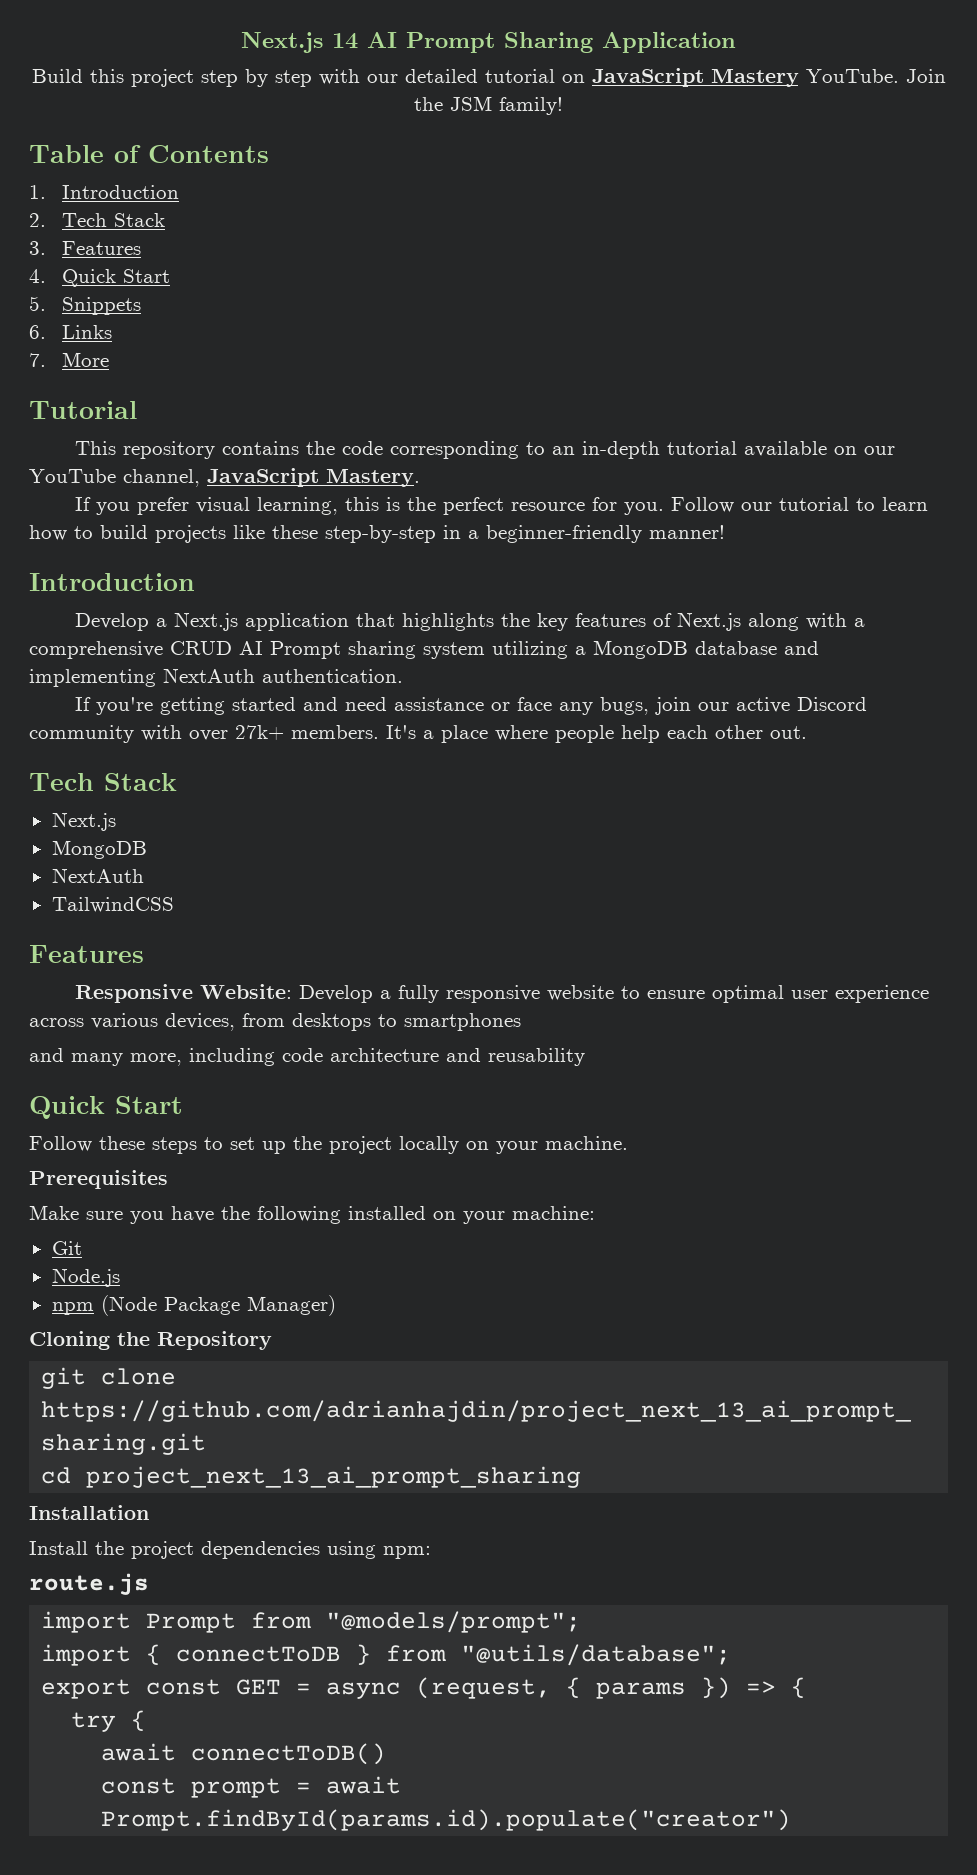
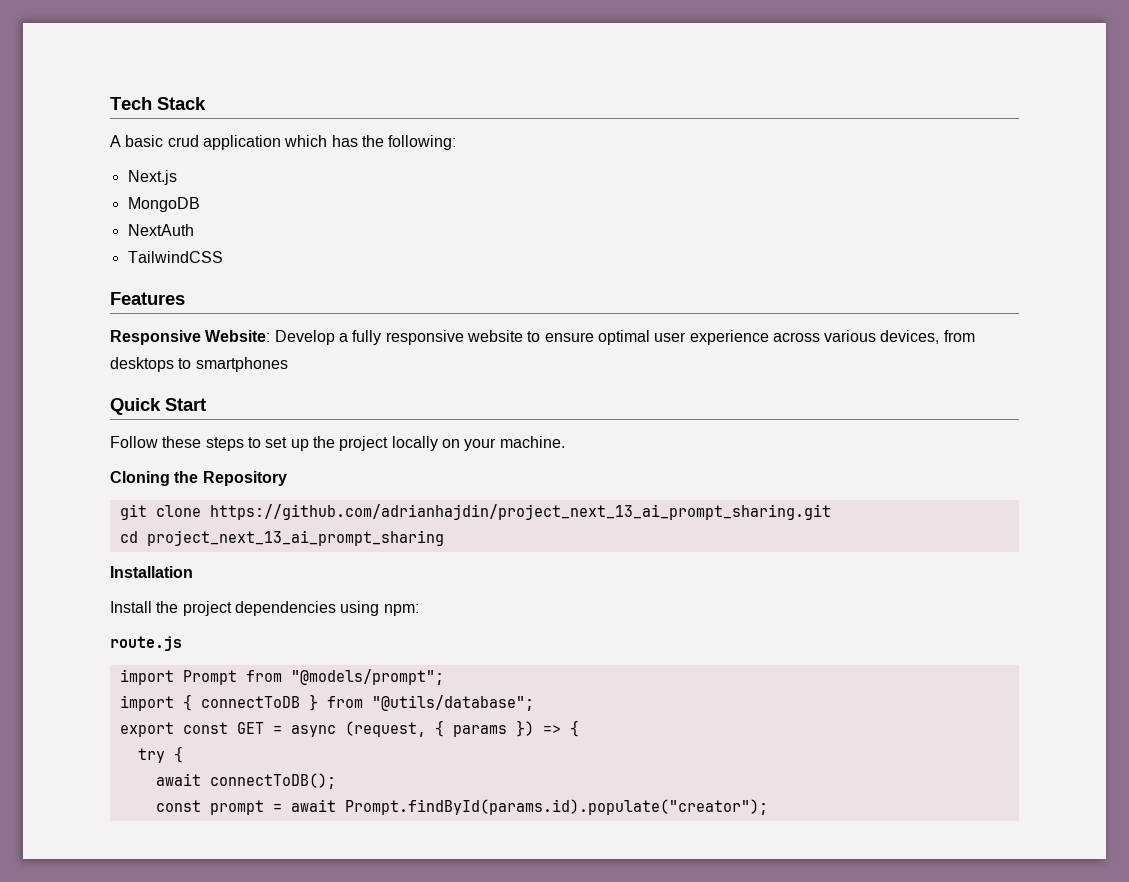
[241,32,736,53] [31,68,946,87] [414,96,563,115] [29,145,269,163] [29,185,180,199] [29,213,166,227] [29,241,142,255] [29,269,171,287] [29,296,142,315] [29,325,113,339] [29,352,110,367] [29,401,137,419] [75,441,896,459] [29,468,420,487] [75,497,929,515] [29,525,725,543] [29,573,195,591] [75,612,866,631] [29,640,819,659] [29,668,403,687] [75,697,868,715] [29,725,807,743] [29,773,177,791] Next.js 14 AI Prompt Sharing Application // Build this project step by step with our detailed tutorial on JavaScript Mastery YouTube. Join the JSM family! // Table of Contents // 1. Introduction // 2. Tech Stack // 3. Features // 4. Quick Start // 5. Snippets // 6. Links // 7. More // Tutorial // This repository contains the code corresponding to an in-depth tutorial available on our YouTube channel, JavaScript Mastery. // If you prefer visual learning, this is the perfect resource for you. Follow our tutorial to learn how to build projects like these step-by-step in a beginner-friendly manner! // Introduction // Develop a Next.js application that highlights the key features of Next.js along with a comprehensive CRUD AI Prompt sharing system utilizing a MongoDB database and implementing NextAuth authentication. // If you're getting started and need assistance or face any bugs, join our active Discord community with over 27k+ members. It's a place where people help each other out. // Tech Stack -> [110,97,206,110] [110,135,457,150] Tech Stack // A basic crud application which has the following:
[29,1048,585,1066] // and many more, including code architecture and reusability -> (288, 364) none
[29,1170,168,1189] [29,1205,595,1224] [51,1241,82,1255] [51,1268,120,1287] [51,1295,336,1316] // Prerequisites // Make sure you have the following installed on your machine: // Git // Node.js // npm (Node Package Manager) -> (565, 442) none
[191,1743,387,1765] connectToDB() -> [209,773,336,789] connectToDB();
[101,1809,792,1831] Prompt.findById(params.id).populate("creator") -> [344,799,768,815] Prompt.findById(params.id).populate("creator");

